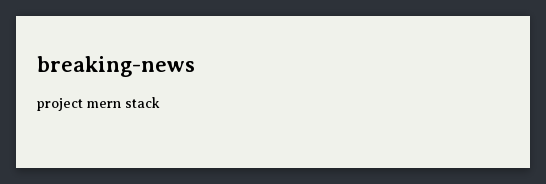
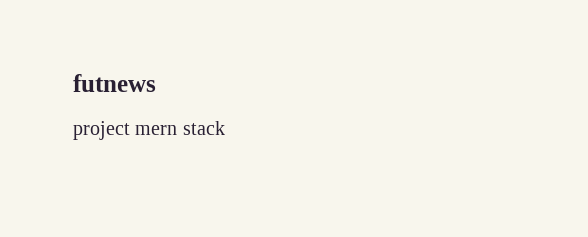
[37,56,195,77] breaking-news -> [73,74,156,92] futnews

